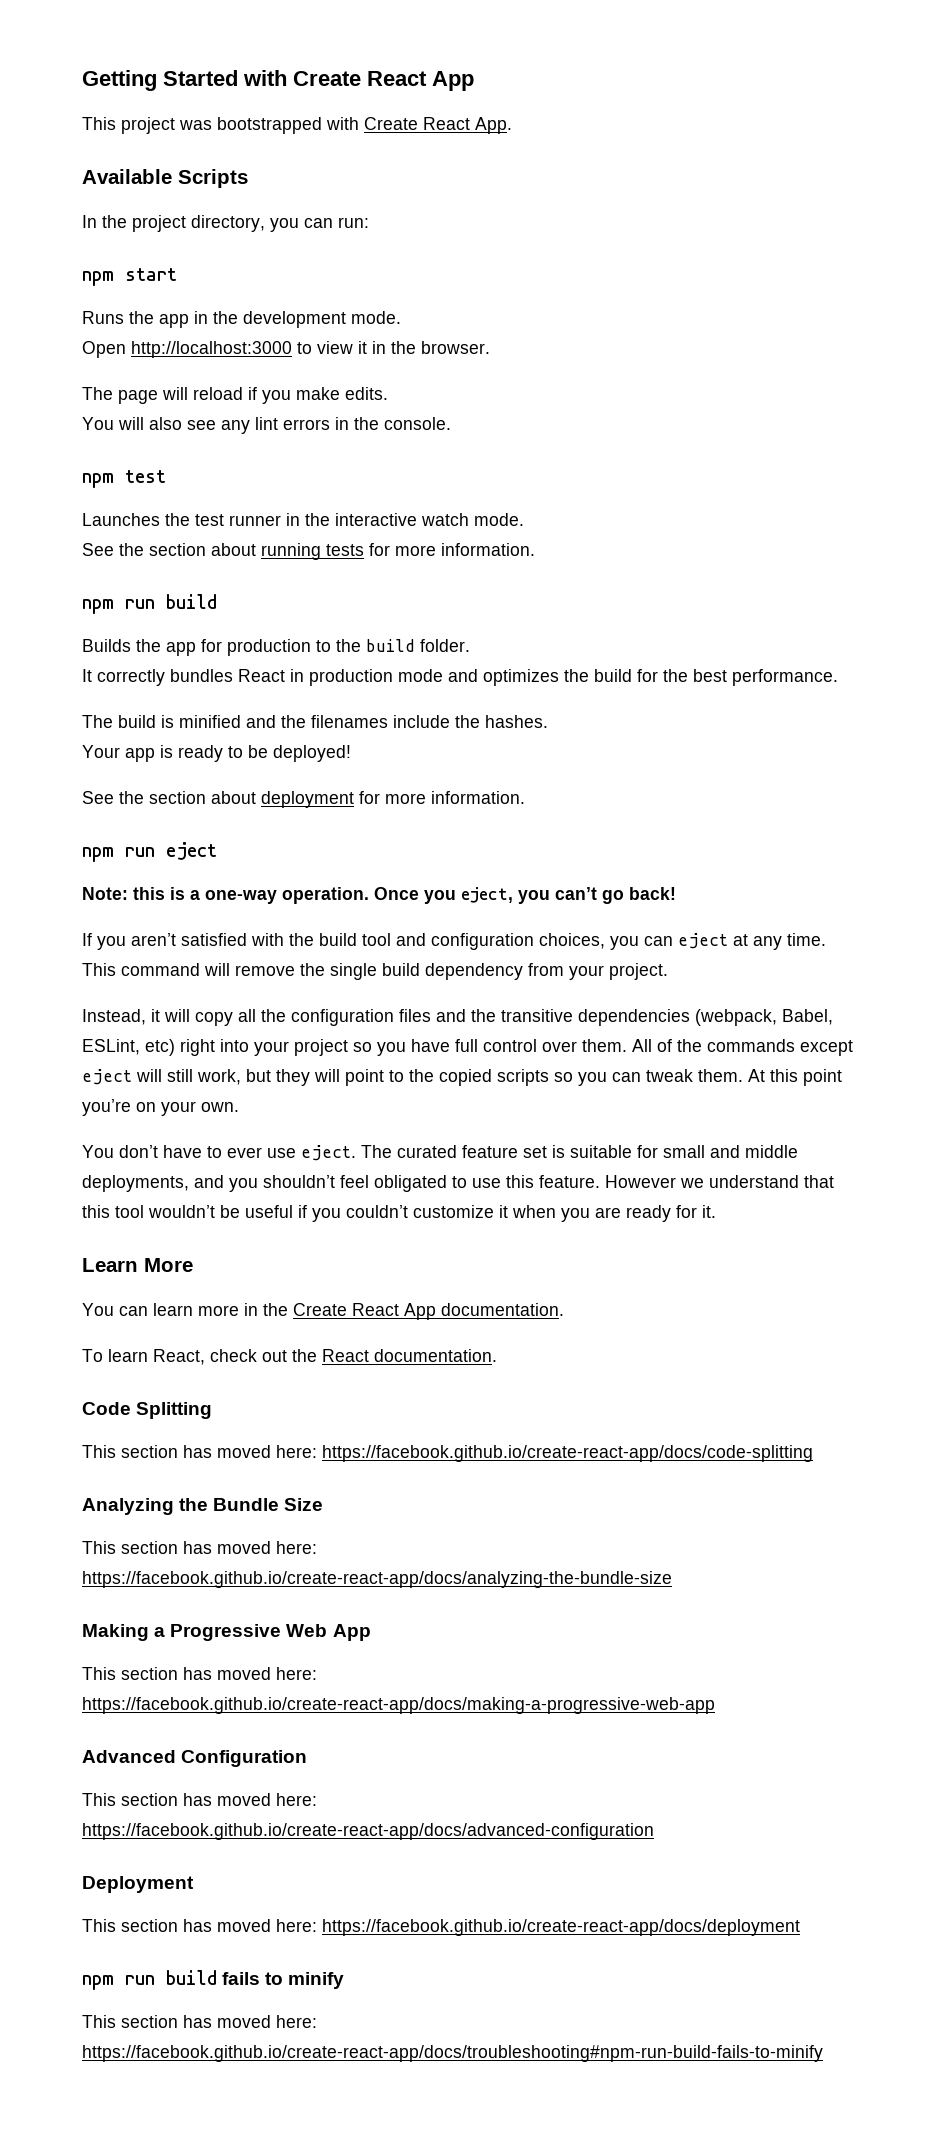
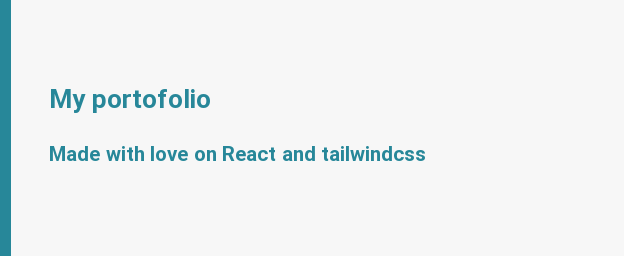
[82,70,474,91] [82,117,512,134] [82,169,248,188] [82,215,369,232] [82,268,177,286] [82,311,401,328] [82,341,490,358] [82,387,388,404] [82,417,451,434] [82,470,166,488] [82,513,524,526] [82,543,535,560] [82,594,217,614] [82,639,470,656] [82,669,838,686] [82,715,548,728] [82,745,351,762] [82,791,525,808] [82,842,217,862] [82,887,676,904] [82,933,826,950] [82,963,668,980] [82,1009,833,1026] [82,1039,853,1056] [82,1069,842,1086] [82,1099,239,1116] [82,1145,798,1161] [82,1175,834,1192] [82,1205,716,1222] [82,1258,193,1272] [82,1303,564,1320] [82,1349,497,1365] [82,1402,213,1419] [82,1445,813,1462] [82,1498,324,1515] [82,1541,317,1554] [82,1571,672,1588] [82,1624,371,1641] [82,1667,317,1680] [82,1697,715,1714] [82,1750,308,1767] [82,1793,317,1806] [82,1823,654,1840] [82,1876,194,1893] [82,1919,800,1936] [82,1970,345,1990] [82,2015,317,2028] [82,2045,823,2062] Getting Started with Create React App // This project was bootstrapped with Create React App. // Available Scripts // In the project directory, you can run: // npm start // Runs the app in the development mode. // Open http://localhost:3000 to view it in the browser. // The page will reload if you make edits. // You will also see any lint errors in the console. // npm test // Launches the test runner in the interactive watch mode. // See the section about running tests for more information. // npm run build // Builds the app for production to the build folder. // It correctly bundles React in production mode and optimizes the build for the best performance. // The build is minified and the filenames include the hashes. // Your app is ready to be deployed! // See the section about deployment for more information. // npm run eject // Note: this is a one-way operation. Once you eject, you can’t go back! // If you aren’t satisfied with the build tool and configuration choices, you can eject at any time. This command will remove the single build dependency from your project. // Instead, it will copy all the configuration files and the transitive dependencies (webpack, Babel, ESLint, etc) right into your project so you have full control over them. All of the commands except eject will still work, but they will point to the copied scripts so you can tweak them. At this point you’re on your own. // You don’t have to ever use eject. The curated feature set is suitable for small and middle deployments, and you shouldn’t feel obligated to use this feature. However we understand that this tool wouldn’t be useful if you couldn’t customize it when you are ready for it. // Learn More // You can learn more in the Create React App documentation. // To learn React, check out the React documentation. // Code Splitting // This section has moved here: https://facebook.github.io/create-react-app/docs/code-splitting // Analyzing the Bundle Size // This section has moved here: https://facebook.github.io/create-react-app/docs/analyzing-the-bundle-size // Making a Progressive Web App // This section has moved here: https://facebook.github.io/create-react-app/docs/making-a-progressive-web-app // Advanced Configuration // This section has moved here: https://facebook.github.io/create-react-app/docs/advanced-configuration // Deployment // This section has moved here: https://facebook.github.io/create-react-app/docs/deployment // npm run build fails to minify // This section has moved here: https://facebook.github.io/create-react-app/docs/troubleshooting#npm-run-build-fails-to-minify -> [49,89,212,113] [49,146,427,161] My portofolio // Made with love on React and tailwindcss

